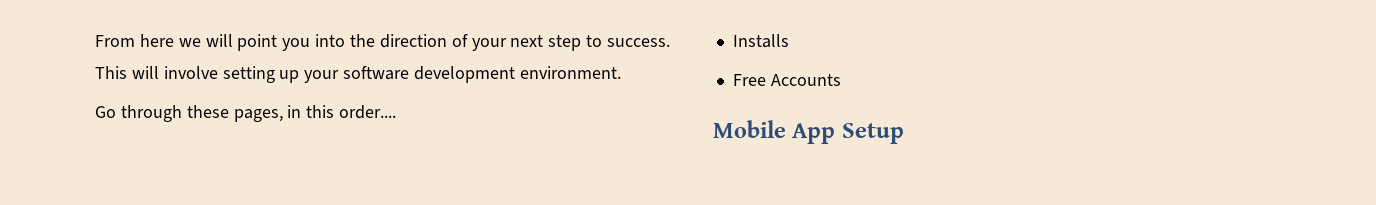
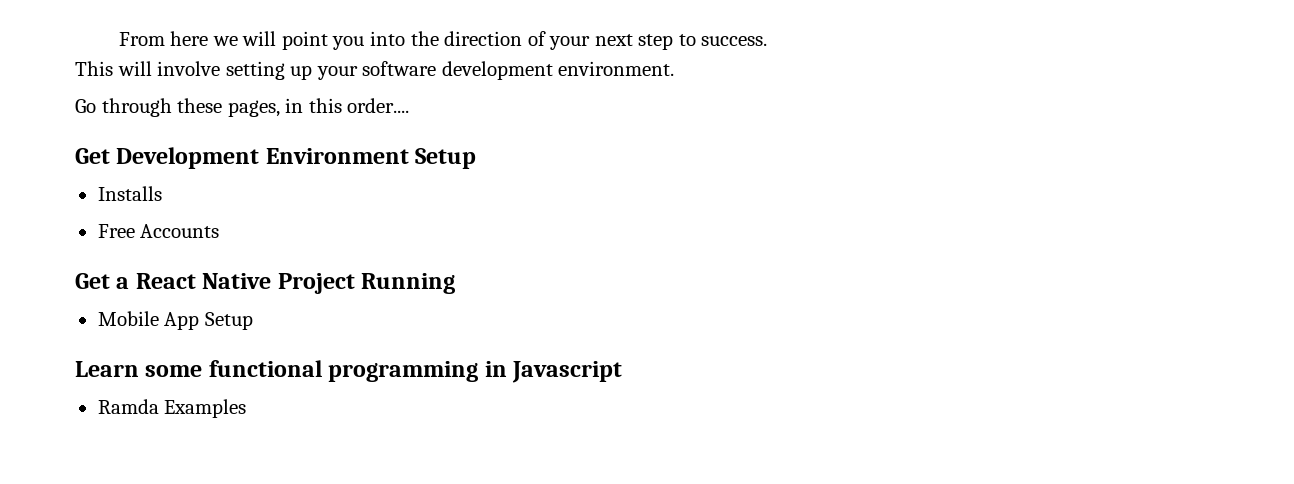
(397, 112) none -> [75,147,477,169] // Get Development Environment Setup
[713,120,904,144] Mobile App Setup -> [75,273,456,294] [97,311,253,330] [75,360,623,383] [97,399,247,418] Get a React Native Project Running // Mobile App Setup // Learn some functional programming in Javascript // Ramda Examples

